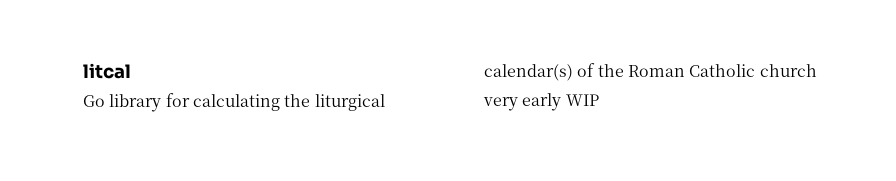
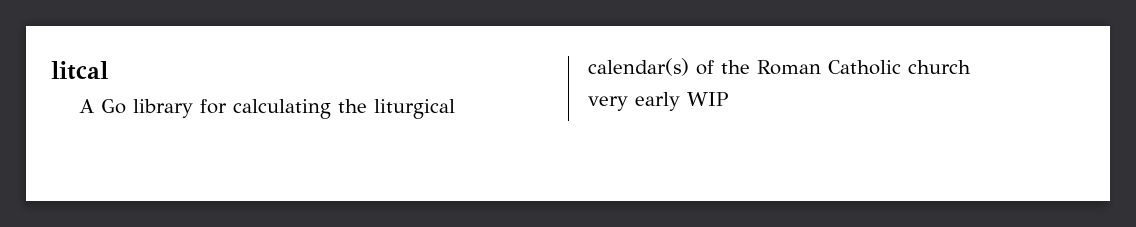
(131, 71) none -> [79,99,95,113] A

